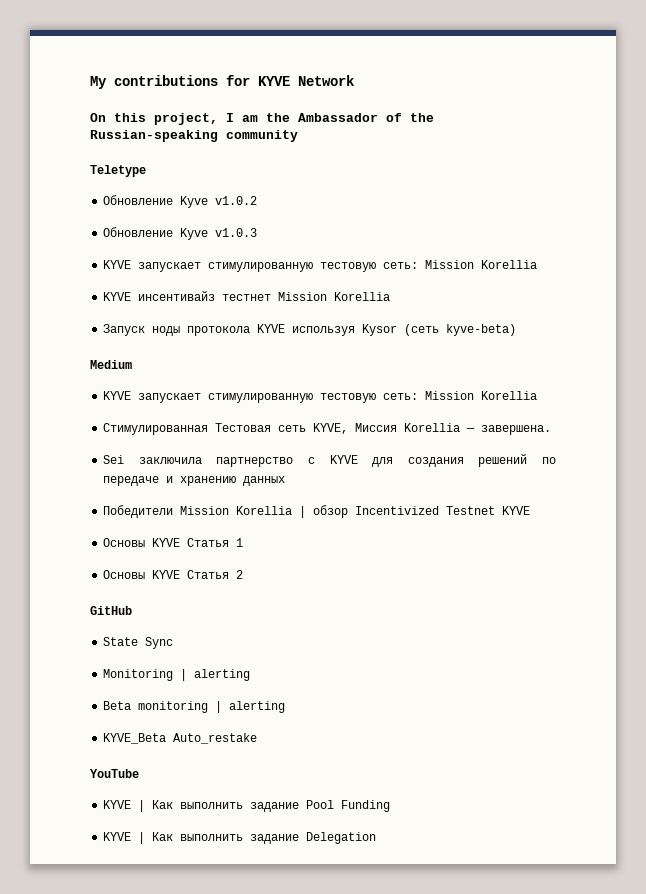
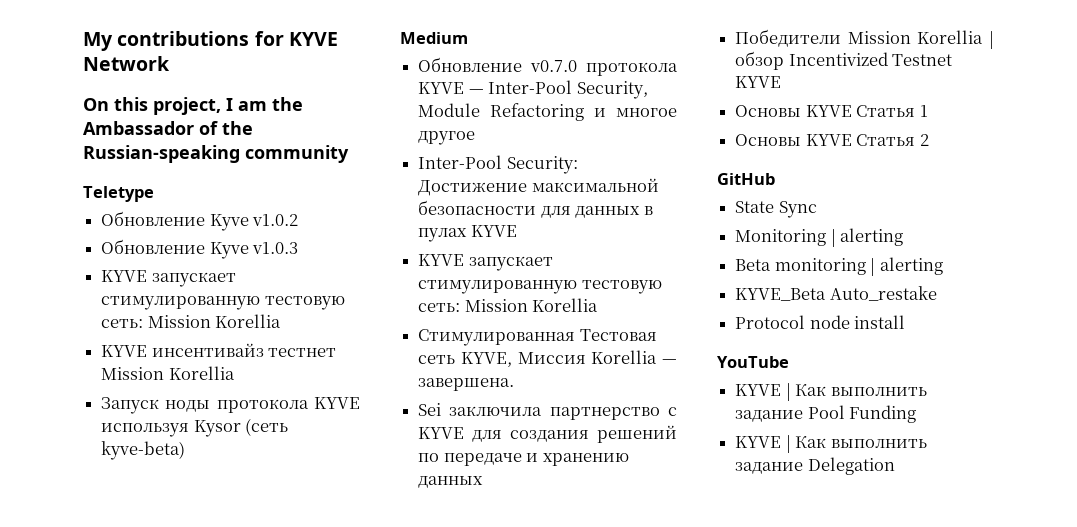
(132, 364) none -> [418,57,678,76] [418,80,648,99] [418,103,677,121] [418,131,476,145] [418,155,578,174] [418,178,659,196] [418,200,653,218] [418,225,517,242] // Обновление v0.7.0 протокола KYVE — Inter-Pool Security, Module Refactoring и многое другое // Inter-Pool Security: Достижение максимальной безопасности для данных в пулах KYVE
(258, 738) none -> [735,315,906,329] // Protocol node install

